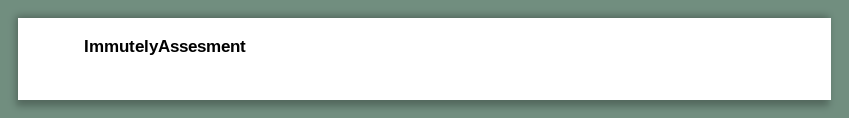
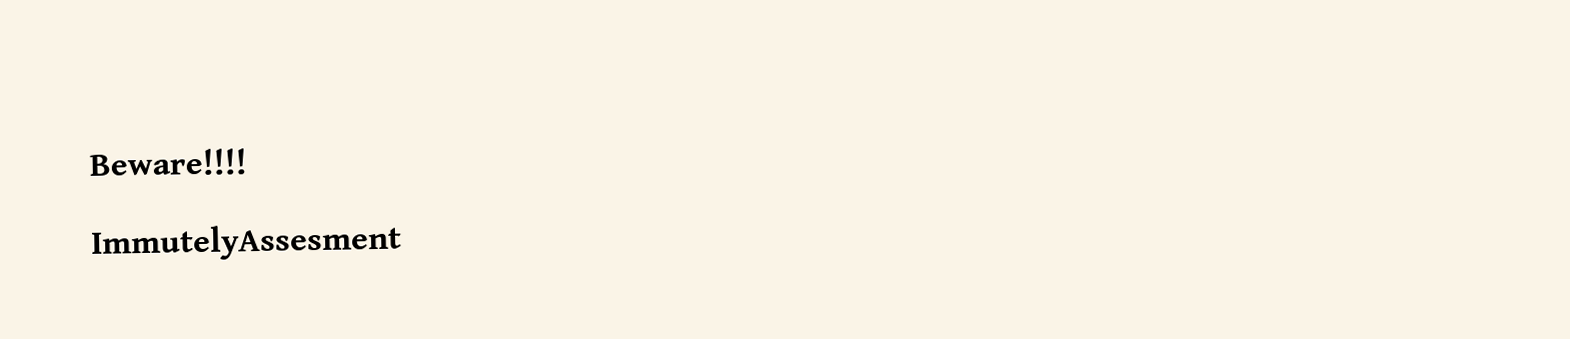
(84, 47) none -> [89,148,248,177] Beware!!!! //

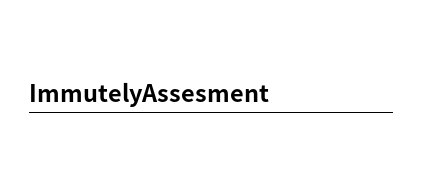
[89,148,248,177] Beware!!!! // -> (29, 94) none

